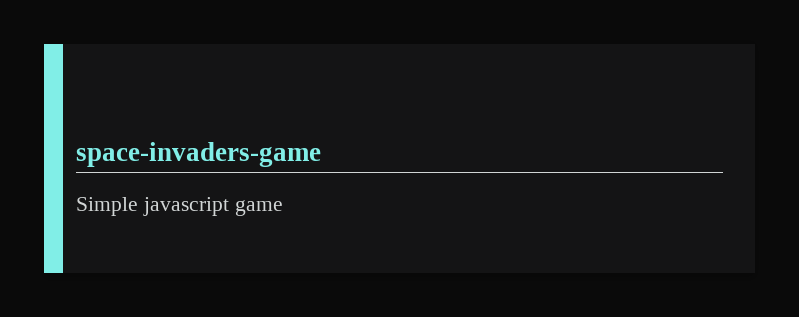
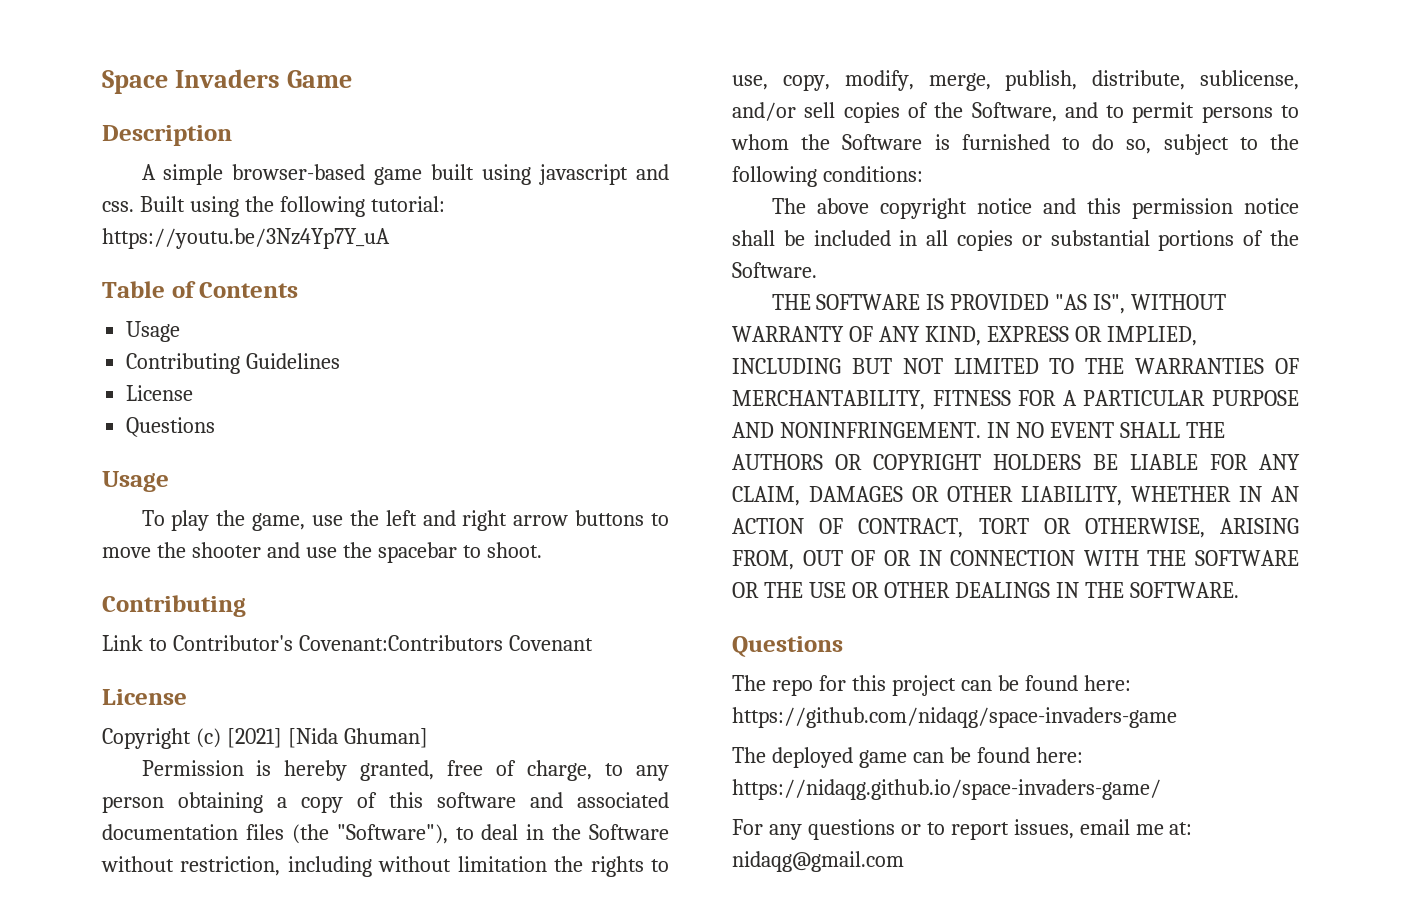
[76,142,321,167] [76,197,283,216] space-invaders-game // Simple javascript game -> [102,69,352,94] [102,125,232,146] [141,164,669,185] [102,196,445,217] [102,228,390,249] [102,281,299,298] [126,321,181,342] [126,353,341,374] [126,385,194,401] [126,417,216,437] [102,471,169,492] [141,510,669,531] [102,542,542,563] [102,595,246,617] [102,635,593,651] [102,689,187,705] [102,728,428,749] [141,760,669,781] [102,792,669,813] [102,824,669,844] [101,856,670,877] [732,70,1299,91] [732,102,1299,123] [731,134,1299,155] [732,166,923,187] [771,198,1299,219] [732,230,1299,251] [732,262,817,278] [771,294,1227,314] [732,326,1197,346] [732,358,1299,374] [732,390,1299,410] [732,422,1225,438] [732,454,1300,470] [732,486,1299,506] [732,518,1299,538] [732,550,1299,570] [732,582,1239,598] [732,636,843,657] [732,675,1131,696] [732,707,1177,728] [732,747,1083,768] [732,779,1161,800] [732,819,1193,840] [732,851,904,872] Space Invaders Game // Description // A simple browser-based game built using javascript and css. Built using the following tutorial: https://youtu.be/3Nz4Yp7Y_uA // Table of Contents // Usage // Contributing Guidelines // License // Questions // Usage // To play the game, use the left and right arrow buttons to move the shooter and use the spacebar to shoot. // Contributing // Link to Contributor's Covenant:Contributors Covenant // License // Copyright (c) [2021] [Nida Ghuman] // Permission is hereby granted, free of charge, to any person obtaining a copy of this software and associated documentation files (the "Software"), to deal in the Software without restriction, including without limitation the rights to use, copy, modify, merge, publish, distribute, sublicense, and/or sell copies of the Software, and to permit persons to whom the Software is furnished to do so, subject to the following conditions: // The above copyright notice and this permission notice shall be included in all copies or substantial portions of the Software. // THE SOFTWARE IS PROVIDED "AS IS", WITHOUT WARRANTY OF ANY KIND, EXPRESS OR IMPLIED, INCLUDING BUT NOT LIMITED TO THE WARRANTIES OF MERCHANTABILITY, FITNESS FOR A PARTICULAR PURPOSE AND NONINFRINGEMENT. IN NO EVENT SHALL THE AUTHORS OR COPYRIGHT HOLDERS BE LIABLE FOR ANY CLAIM, DAMAGES OR OTHER LIABILITY, WHETHER IN AN ACTION OF CONTRACT, TORT OR OTHERWISE, ARISING FROM, OUT OF OR IN CONNECTION WITH THE SOFTWARE OR THE USE OR OTHER DEALINGS IN THE SOFTWARE. // Questions // The repo for this project can be found here: https://github.com/nidaqg/space-invaders-game // The deployed game can be found here: https://nidaqg.github.io/space-invaders-game/ // For any questions or to report issues, email me at: nidaqg@gmail.com

